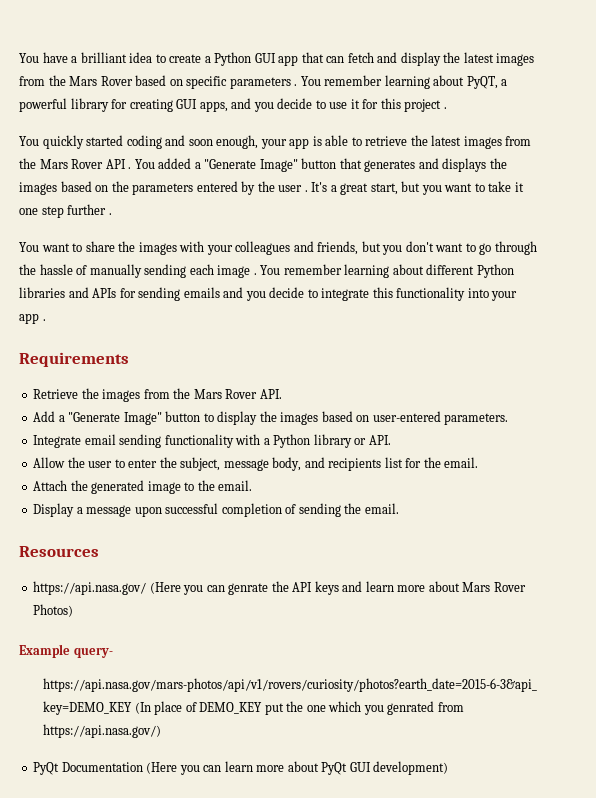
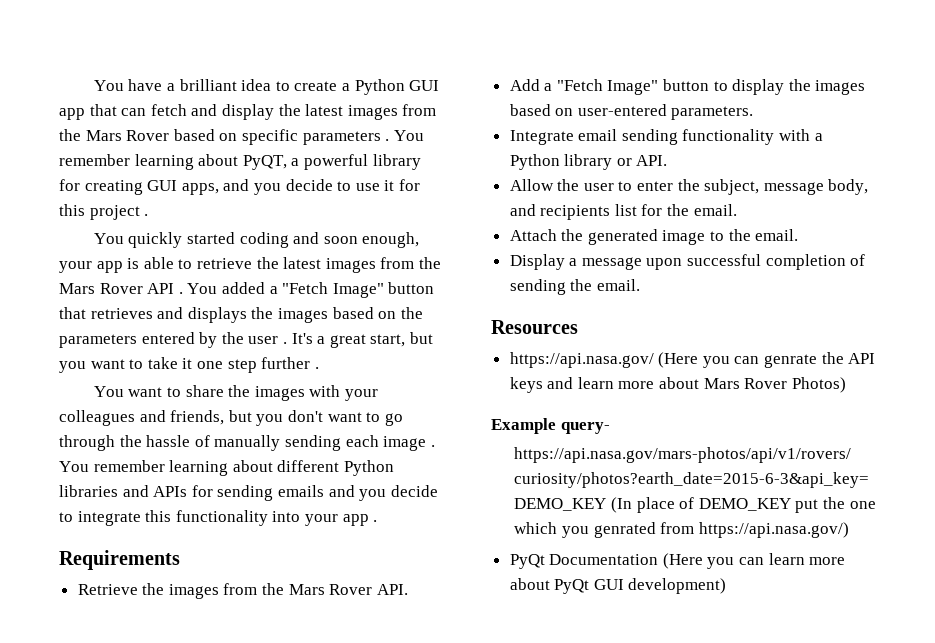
[204,159,257,169] "Generate -> [282,282,329,294] "Fetch
[364,160,416,172] generates -> [90,308,153,319] retrieves
[68,412,121,422] "Generate -> [556,79,603,91] "Fetch

